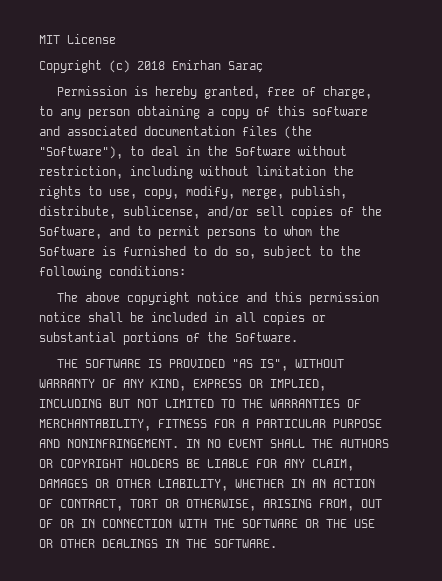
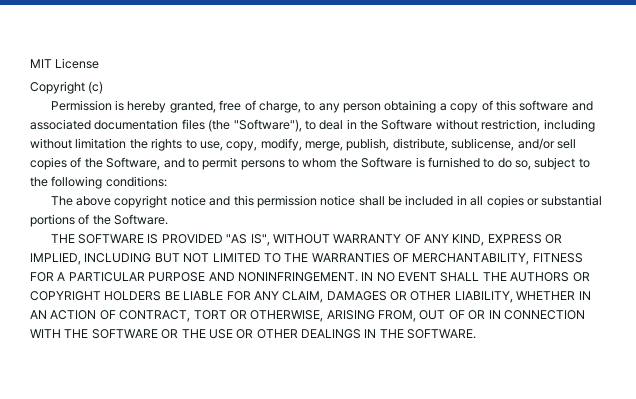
[137,60,263,72] 2018 Emirhan Saraç -> (104, 87) none

